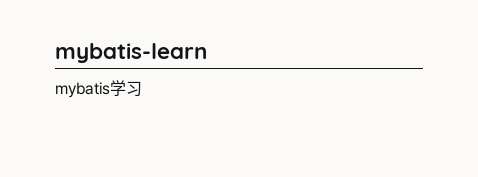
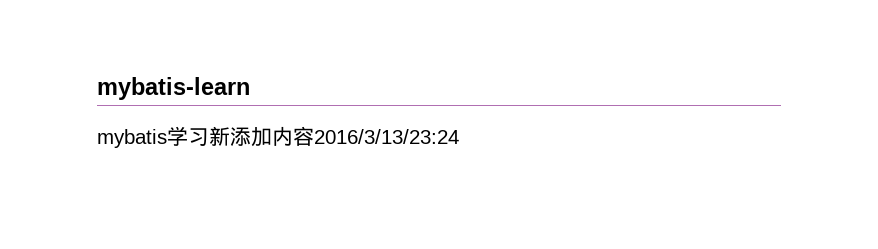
(142, 89) none -> [209,126,459,147] 新添加内容2016/3/13/23:24

